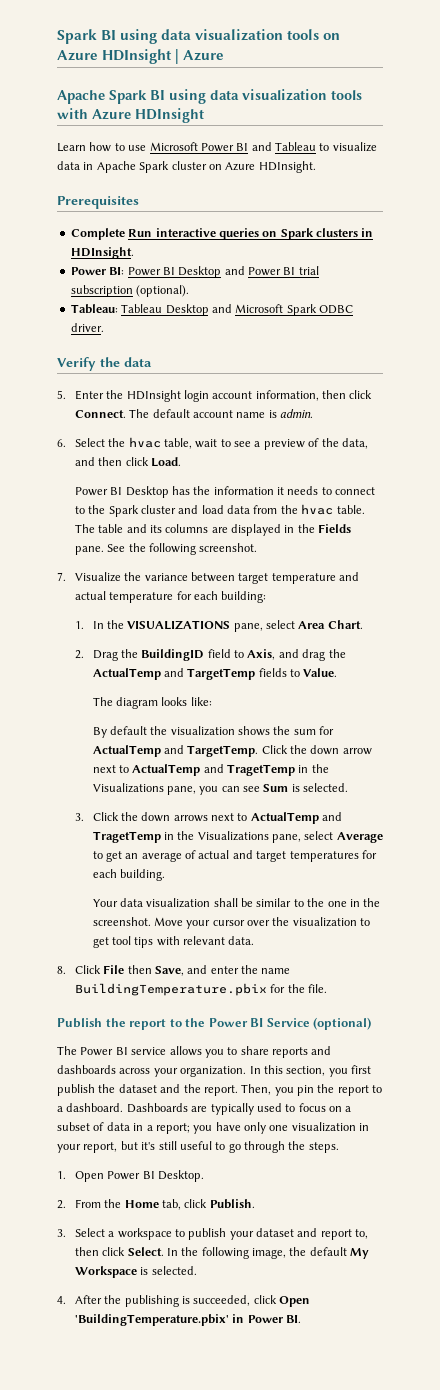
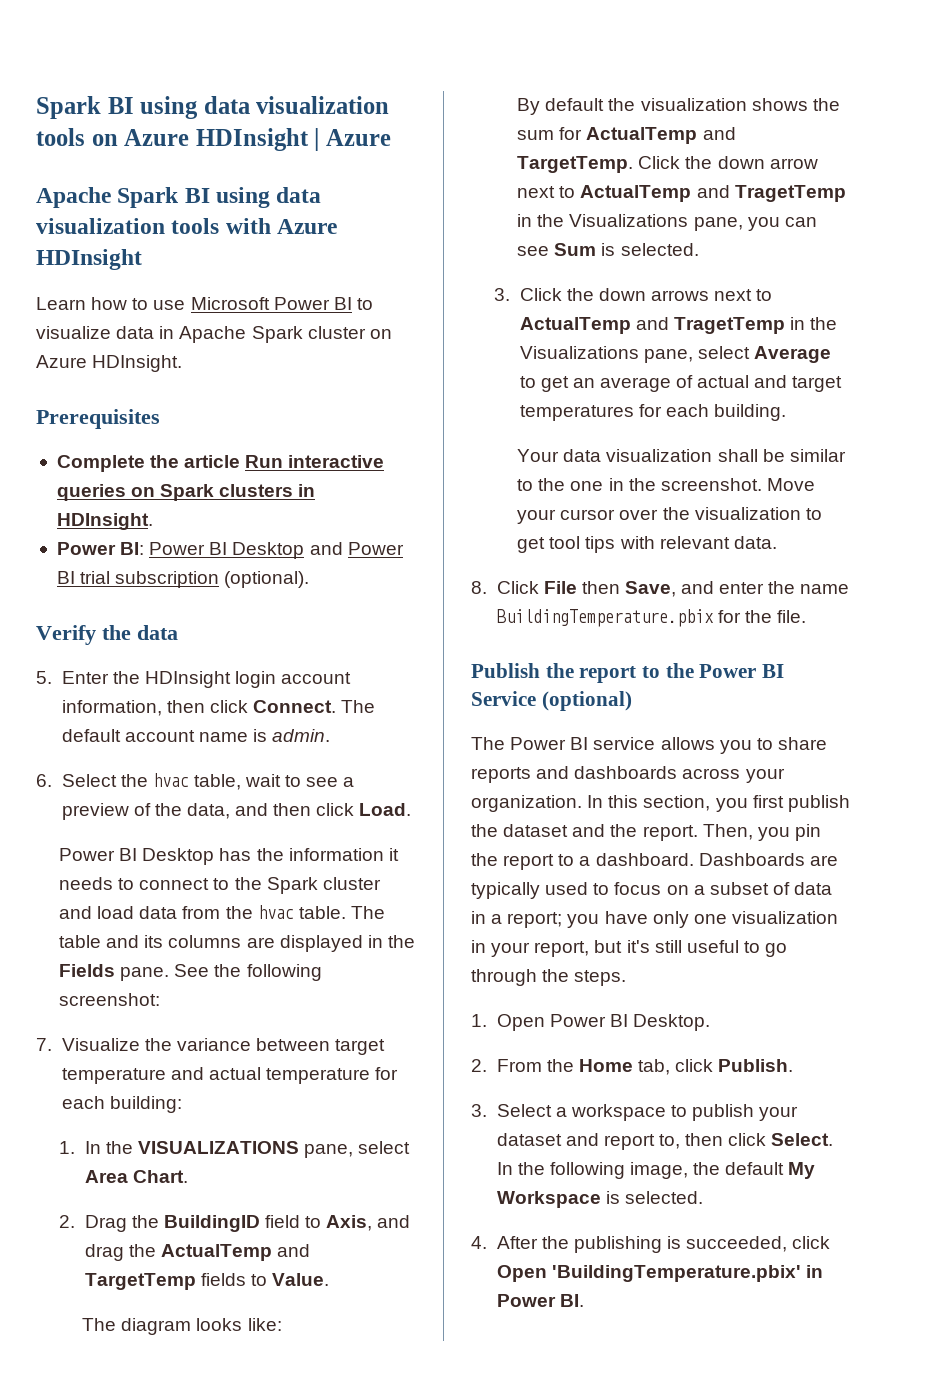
[251,142,316,151] and Tableau -> (352, 303) none
(125, 234) none -> [150,455,241,468] the article
[70,304,353,316] [70,323,104,332] // Tableau: Tableau Desktop and Microsoft Spark ODBC driver. -> (310, 579) none
[199,543,258,552] screenshot. -> [59,993,161,1006] screenshot:

